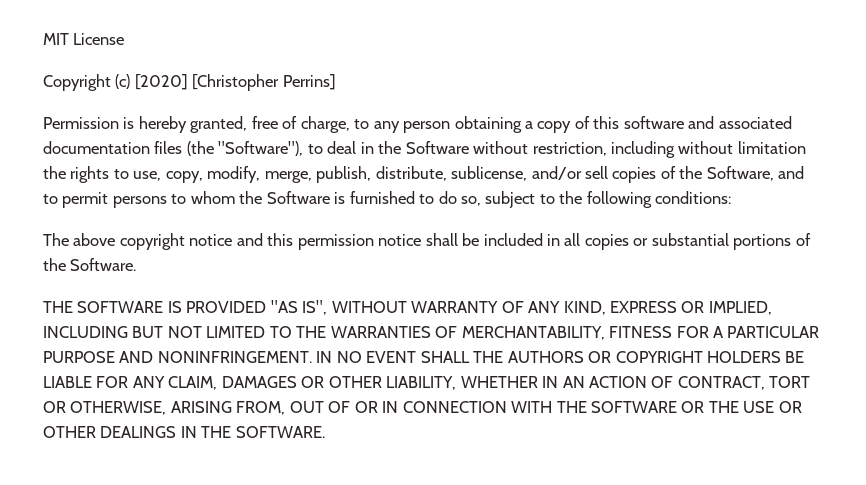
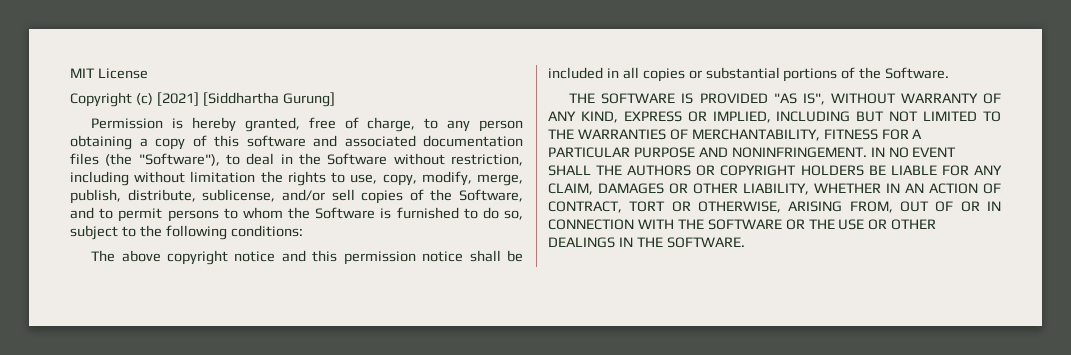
[134,74,336,91] [2020] [Christopher Perrins] -> [156,92,335,107] [2021] [Siddhartha Gurung]

